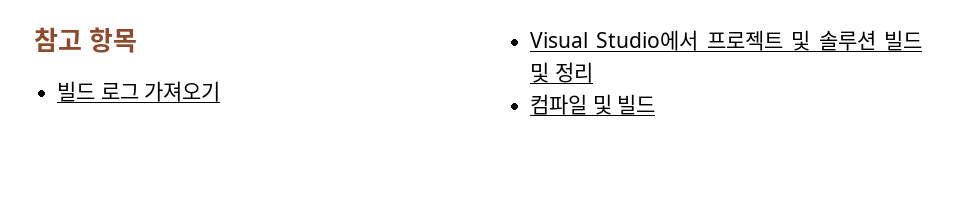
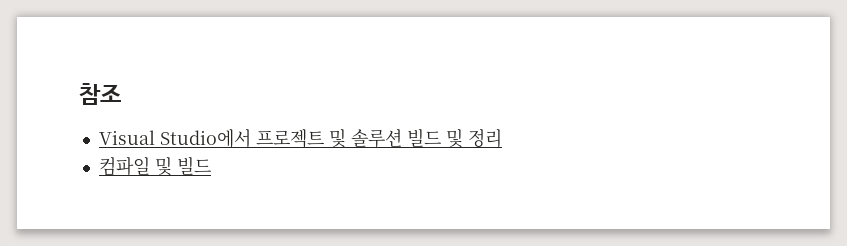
[34,27,138,53] [57,81,221,102] 참고 항목 // 빌드 로그 가져오기 -> [79,83,121,105] 참조

